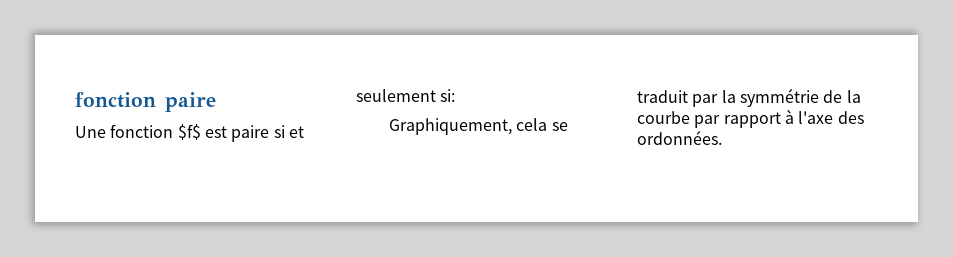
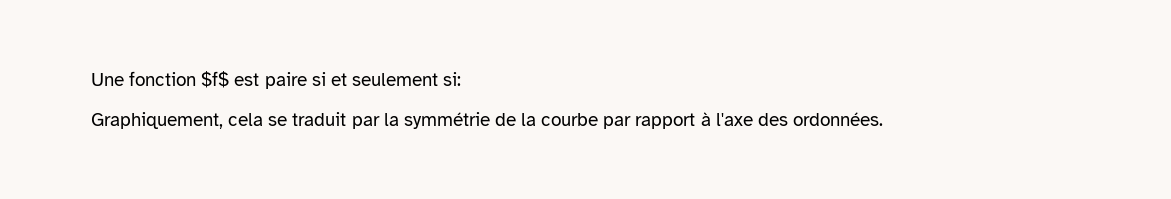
[75,92,216,112] fonction paire // -> (91, 79) none

